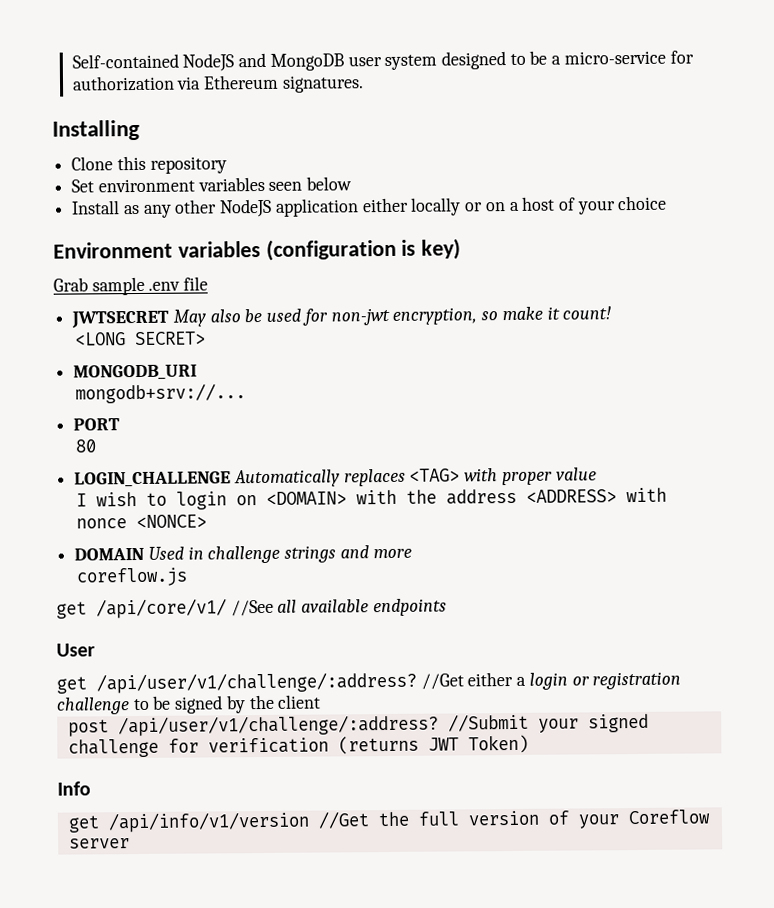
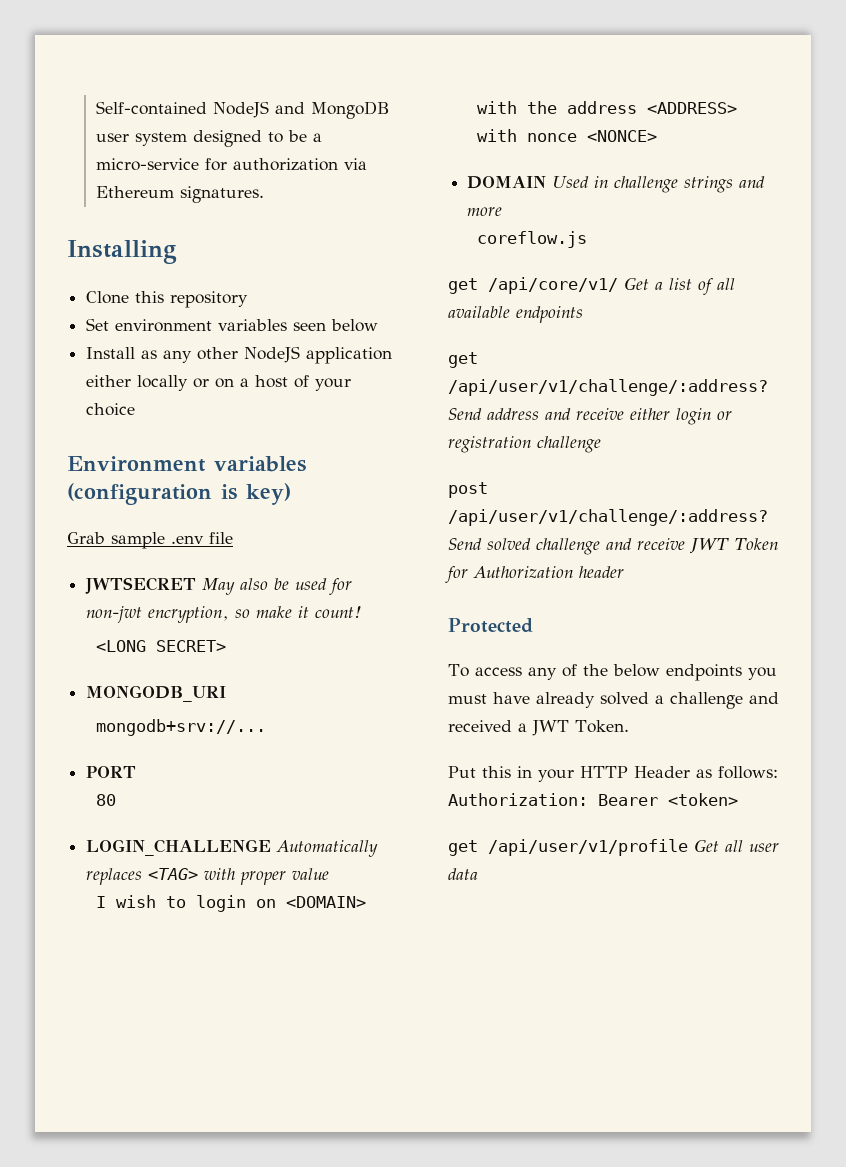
[230,599,274,617] //See -> [624,277,714,295] Get a list of
[56,643,95,657] // User -> (583, 314) none
[420,671,527,690] //Get either a -> [448,408,670,420] Send address and receive either
[132,694,322,714] [67,713,649,737] [67,734,529,758] [57,781,91,796] [67,809,710,833] [68,838,130,849] to be signed by the client // post /api/user/v1/challenge/:address? //Submit your signed challenge for verification (returns JWT Token) // Info // get /api/info/v1/version //Get the full version of your Coreflow server -> [448,482,488,498] [448,509,768,526] [448,538,778,555] [445,566,624,583] [448,618,533,633] [448,664,777,681] [448,692,779,709] [448,720,629,736] [448,766,778,782] [448,793,738,806] [448,839,779,856] [448,868,478,880] // post /api/user/v1/challenge/:address? Send solved challenge and receive JWT Token for Authorization header // Protected // To access any of the below endpoints you must have already solved a challenge and received a JWT Token. // Put this in your HTTP Header as follows: Authorization: Bearer <token> // get /api/user/v1/profile Get all user data

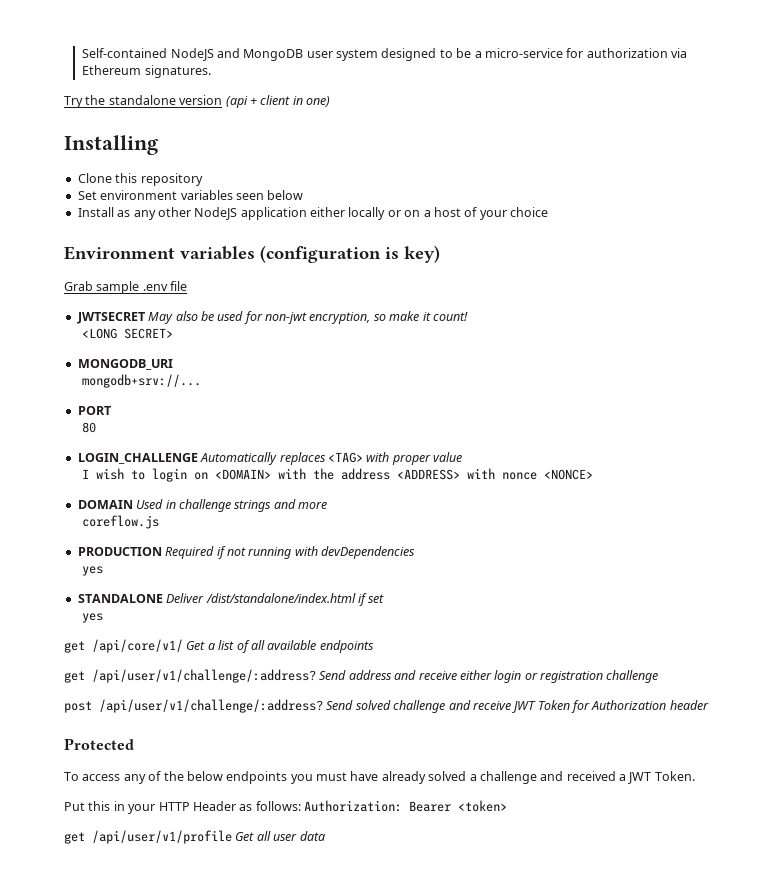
(264, 194) none -> [64,95,330,108] // Try the standalone version (api + client in one)
(587, 239) none -> [77,546,415,559] [82,566,104,576] [77,593,385,606] [82,613,104,623] // PRODUCTION Required if not running with devDependencies // yes // STANDALONE Deliver /dist/standalone/index.html if set // yes

